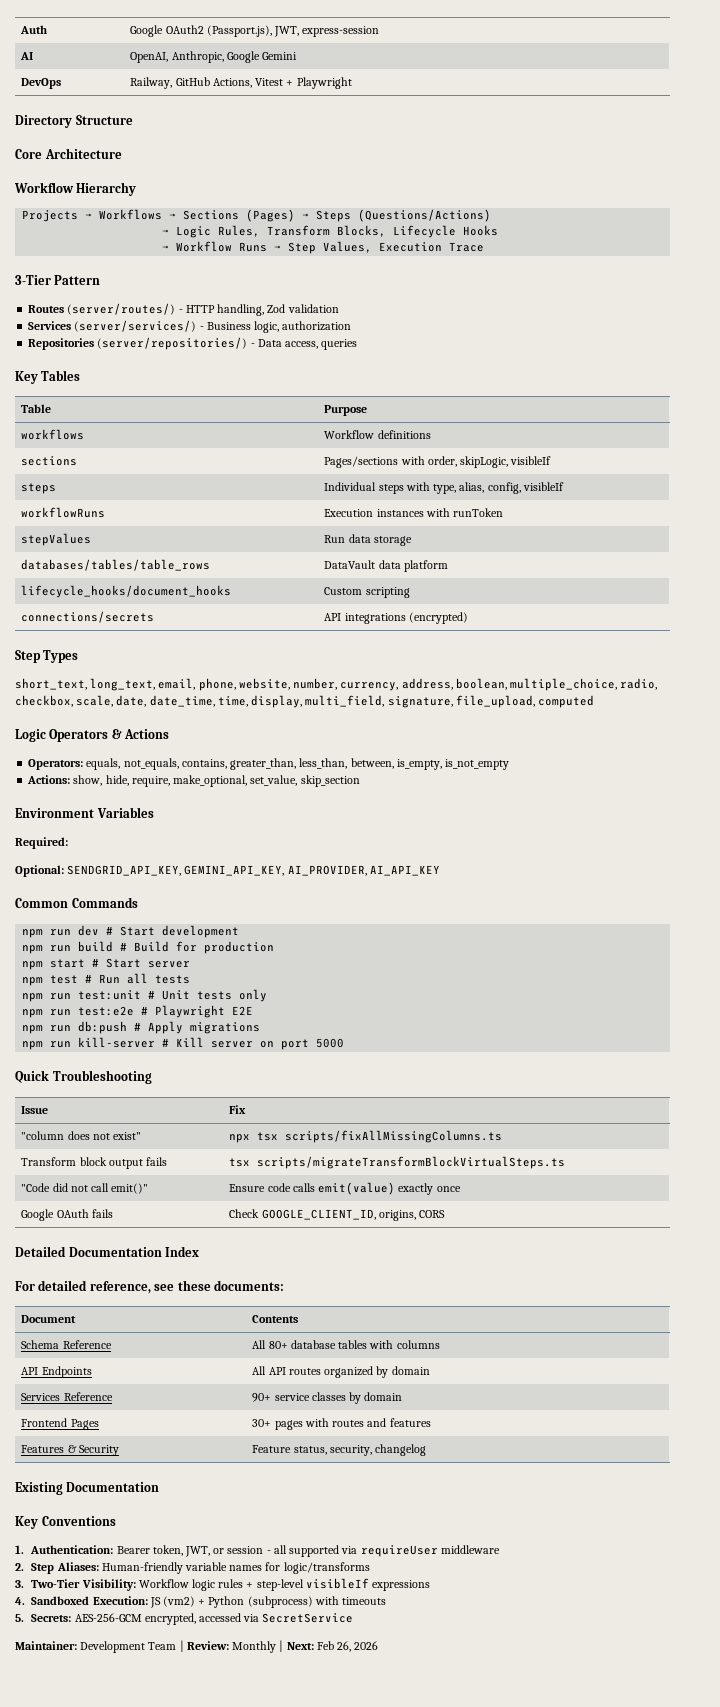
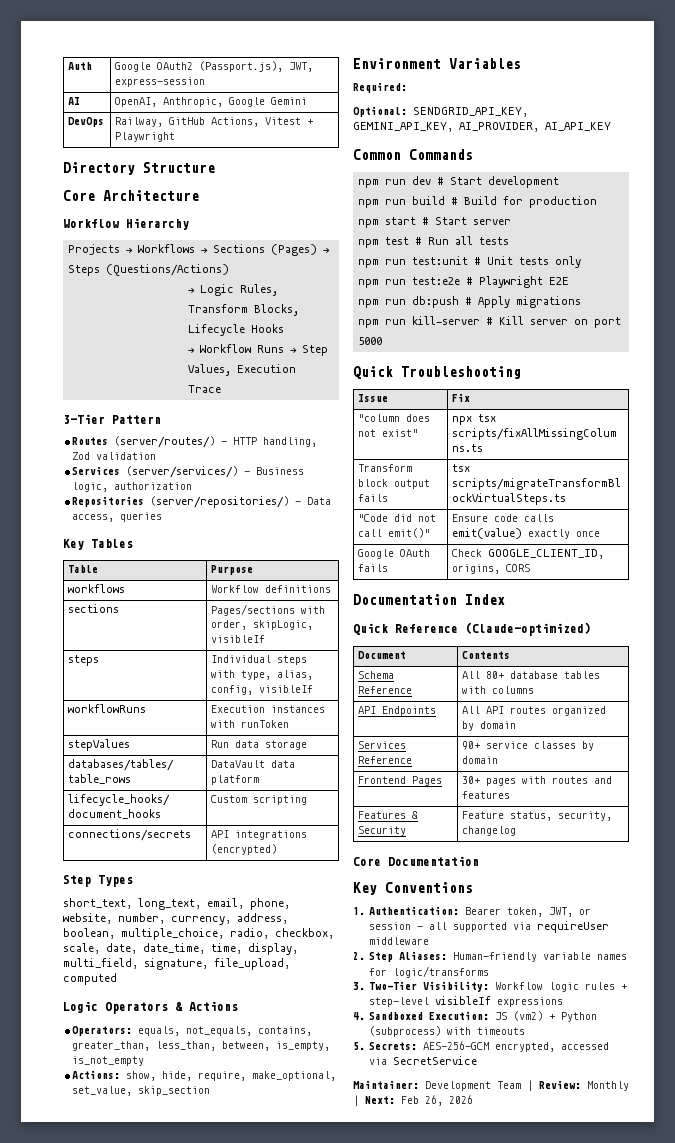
[15,1246,66,1257] Detailed -> (531, 568) none
[15,1280,284,1294] For detailed reference, see these documents: -> [353,622,591,636] Quick Reference (Claude-optimized)
[15,1482,63,1495] Existing -> [353,857,381,866] Core

